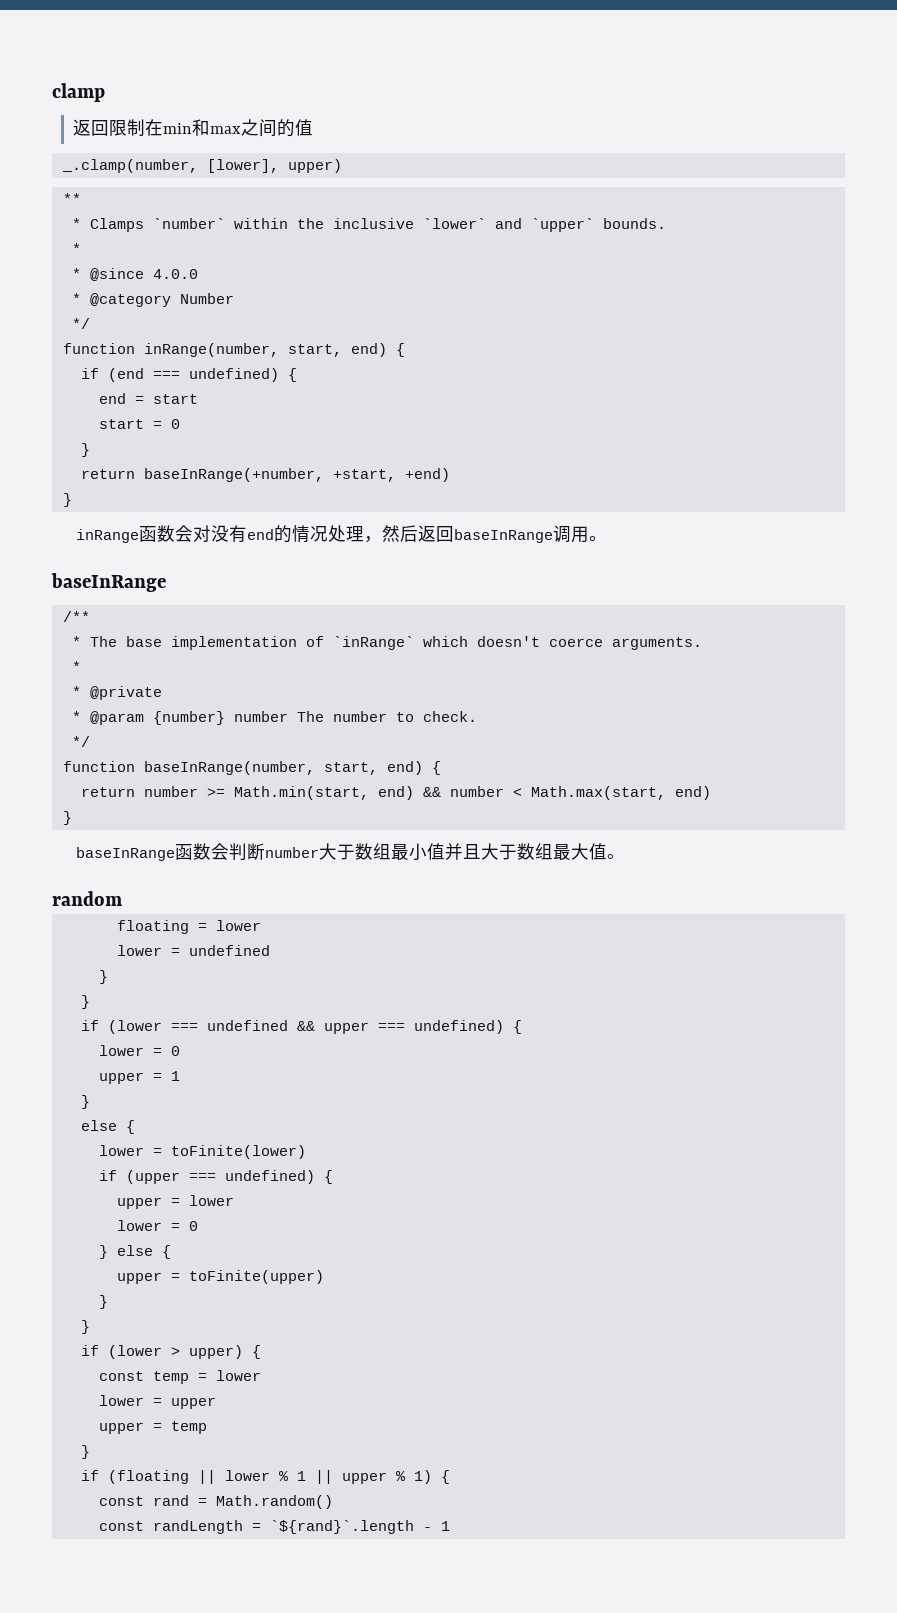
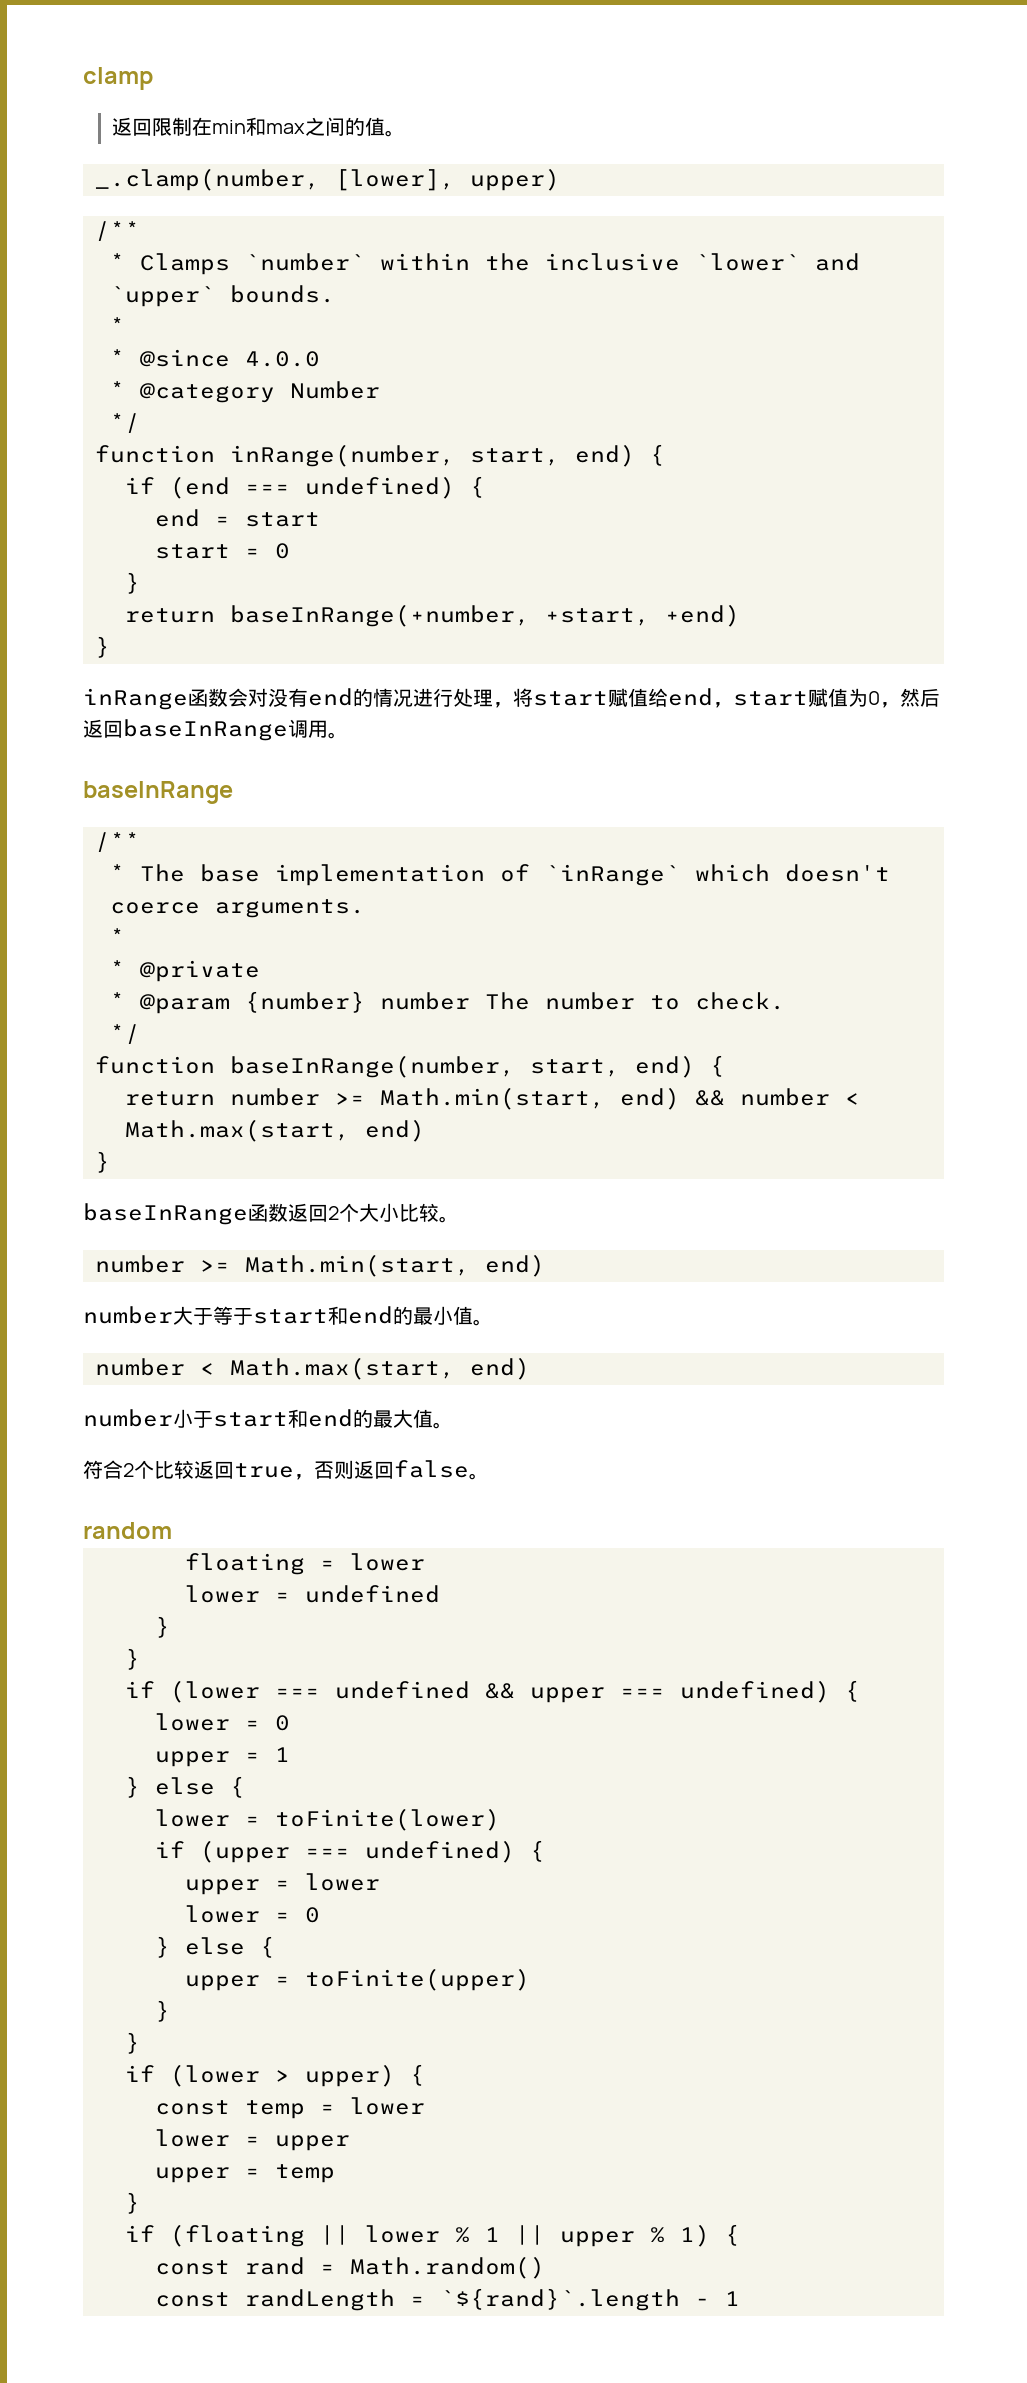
(314, 127) none -> [384,130,405,137] 。
[62,193,81,204] ** -> [95,221,140,241] /**
[328,525,365,542] 处理 -> [413,688,880,708] 进行处理，将start赋值给end，start赋值为0
[211,843,608,861] 会判断number大于数组最小值并且大于数组最大值 -> [288,1203,459,1223] [95,1254,545,1277] [83,1306,493,1326] [95,1357,530,1380] [83,1409,453,1429] [83,1460,469,1480] 返回2个大小比较。 // number >= Math.min(start, end) // number大于等于start和end的最小值。 // number < Math.max(start, end) // number小于start和end的最大值。 // 符合2个比较返回true，否则返回false
(90, 1102) // -> (140, 1787) none

